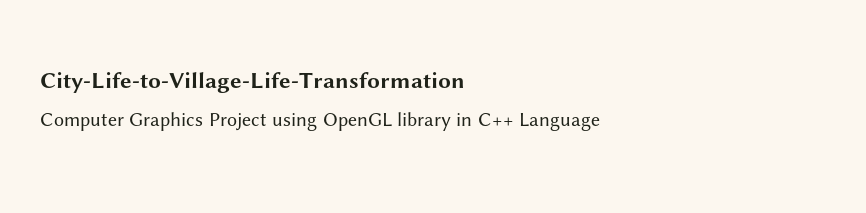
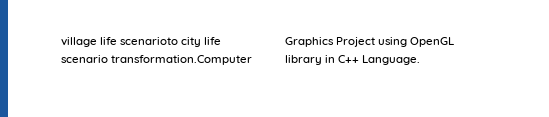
[40,72,465,93] [40,113,124,131] City-Life-to-Village-Life-Transformation // Computer -> [61,37,222,47] [61,55,253,65] village life scenarioto city life scenario transformation.Computer
[519,113,601,131] Language -> [362,55,421,65] Language.

